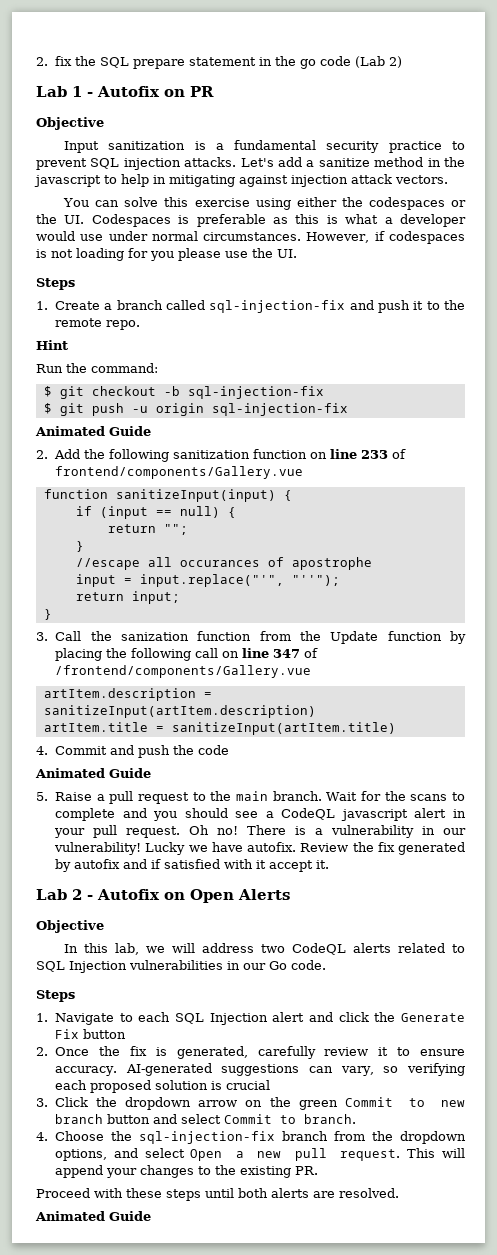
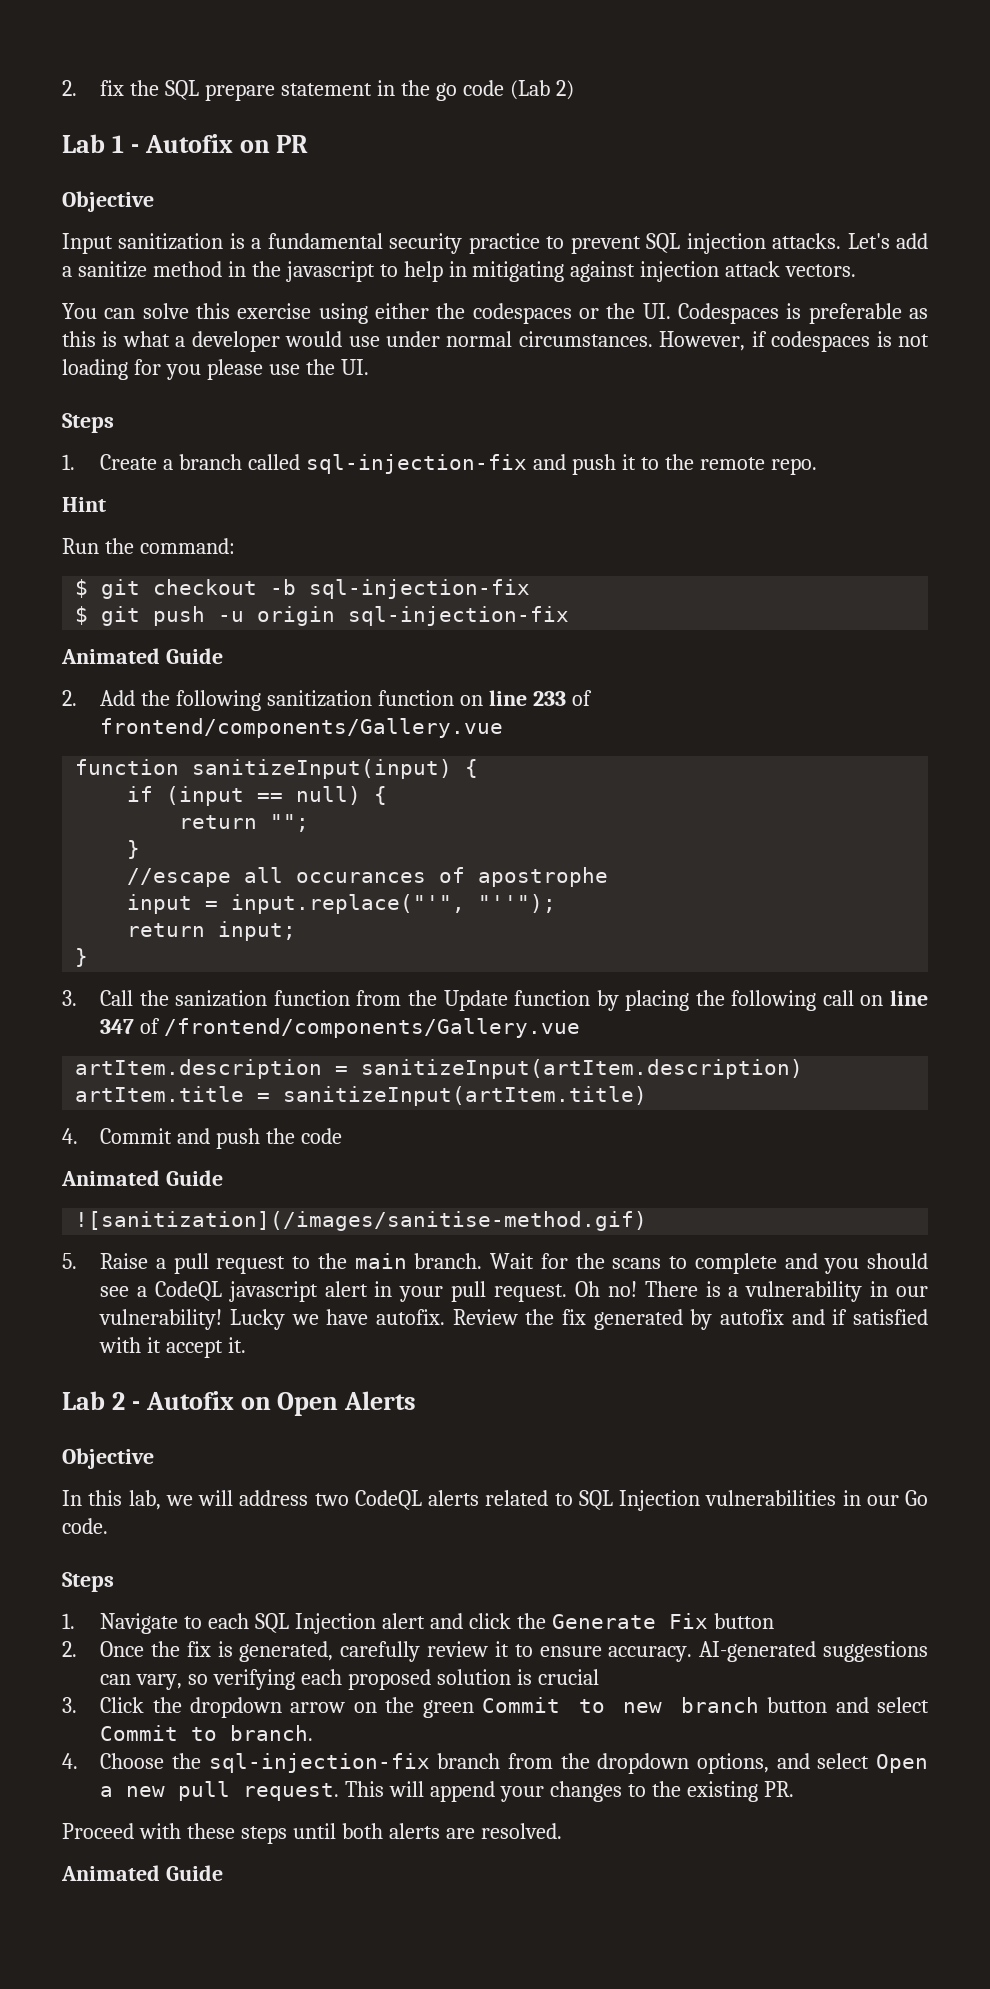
(151, 773) none -> [75,1211,648,1231] // ![sanitization](/images/sanitise-method.gif)

